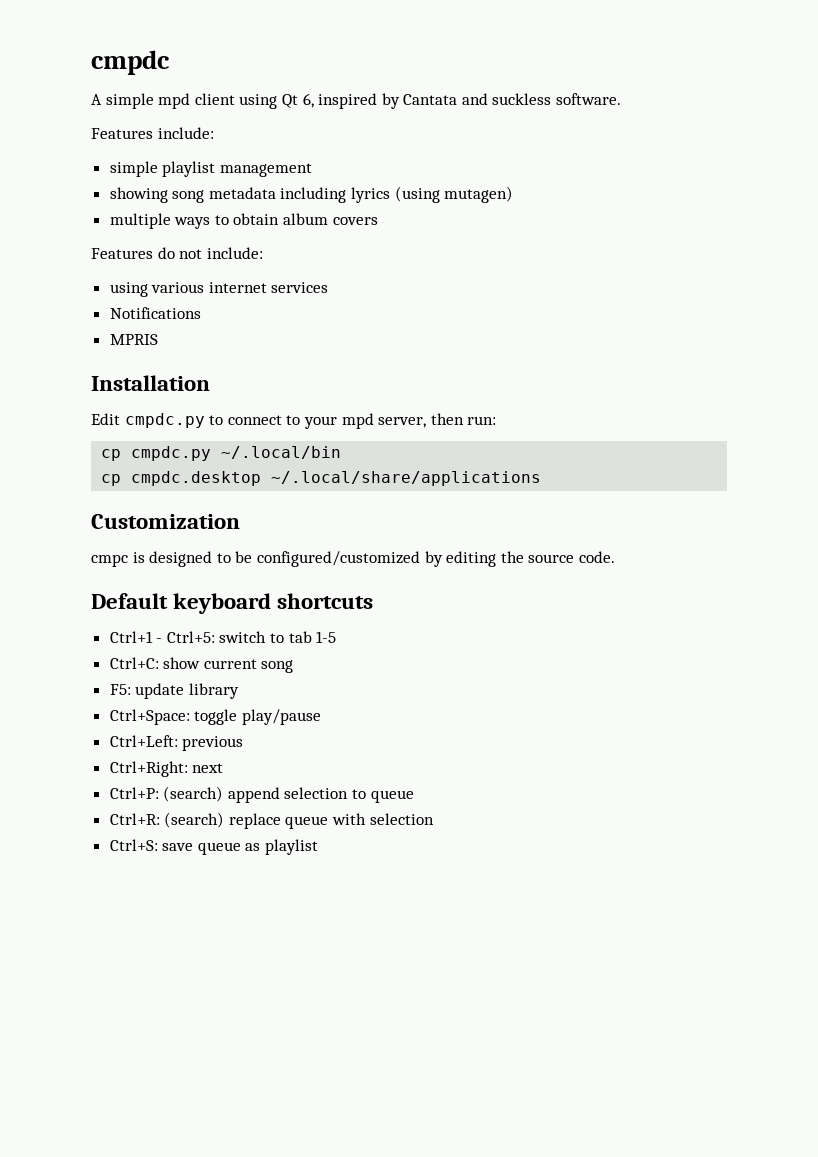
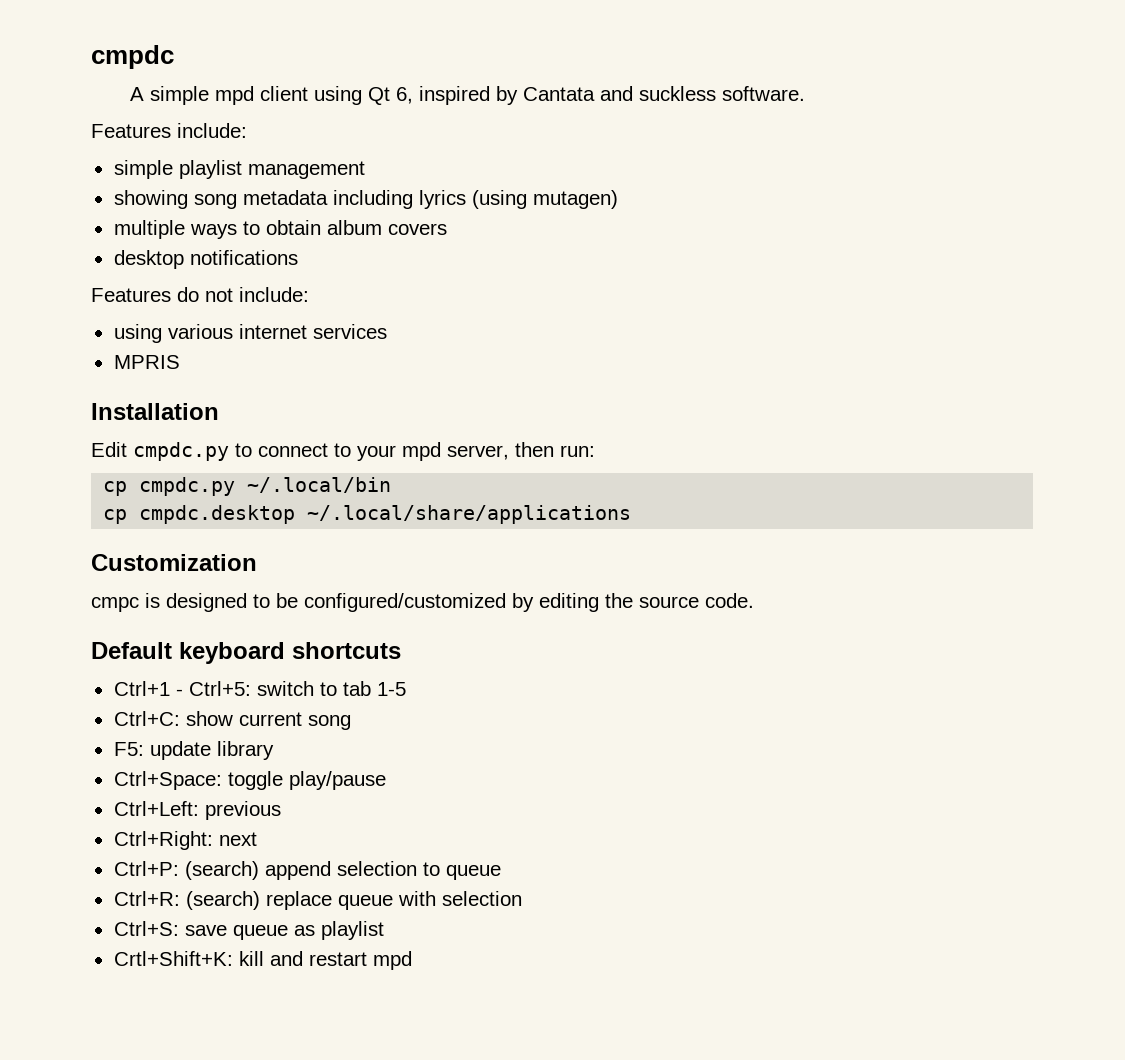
(378, 221) none -> [113,250,298,269] // desktop notifications
[109,307,201,319] // Notifications -> (387, 331) none
(319, 847) none -> [113,951,412,970] // Crtl+Shift+K: kill and restart mpd

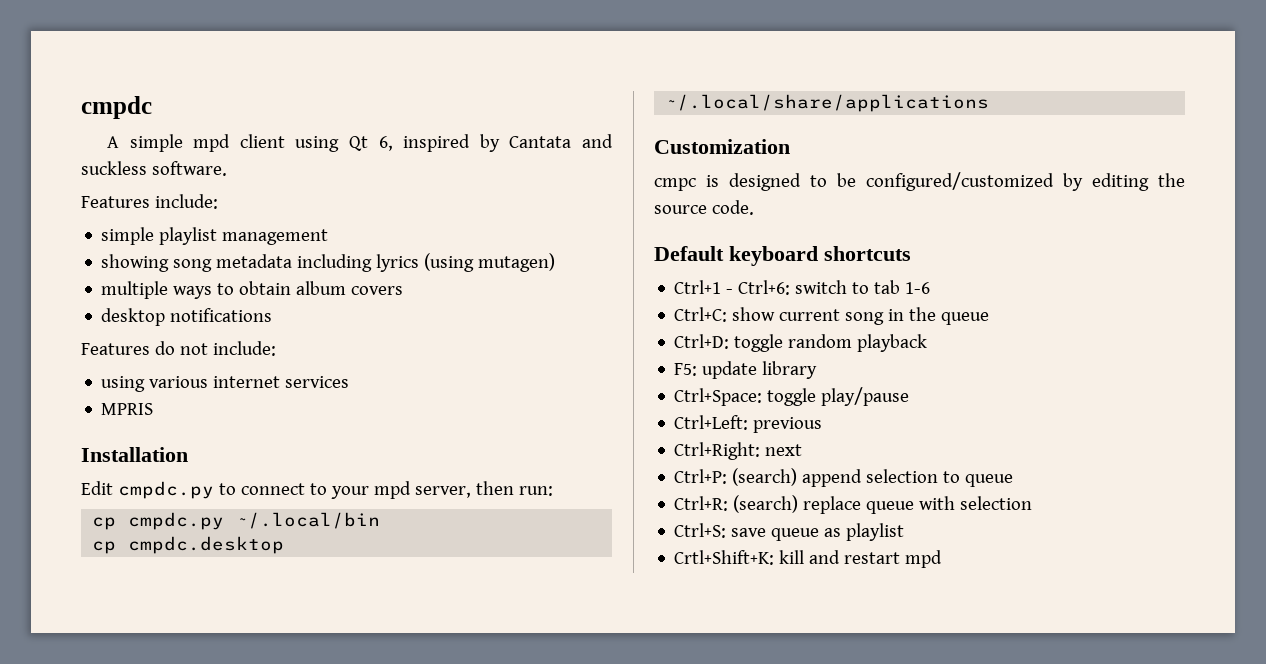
[188,681,251,696] Ctrl+5: -> [738,280,791,295] Ctrl+6:
[376,682,406,696] 1-5 -> [905,282,931,294] 1-6
(351, 722) none -> [888,307,990,325] [674,334,928,352] in the queue // Ctrl+D: toggle random playback

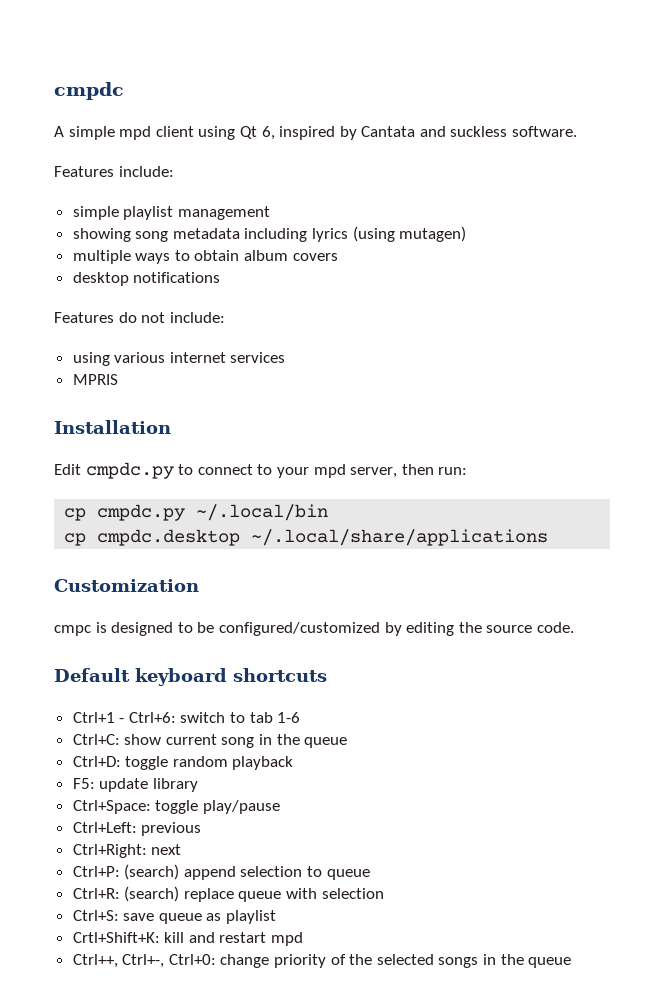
(943, 559) none -> [72,954,572,968] // Ctrl++, Ctrl+-, Ctrl+0: change priority of the selected songs in the queue

